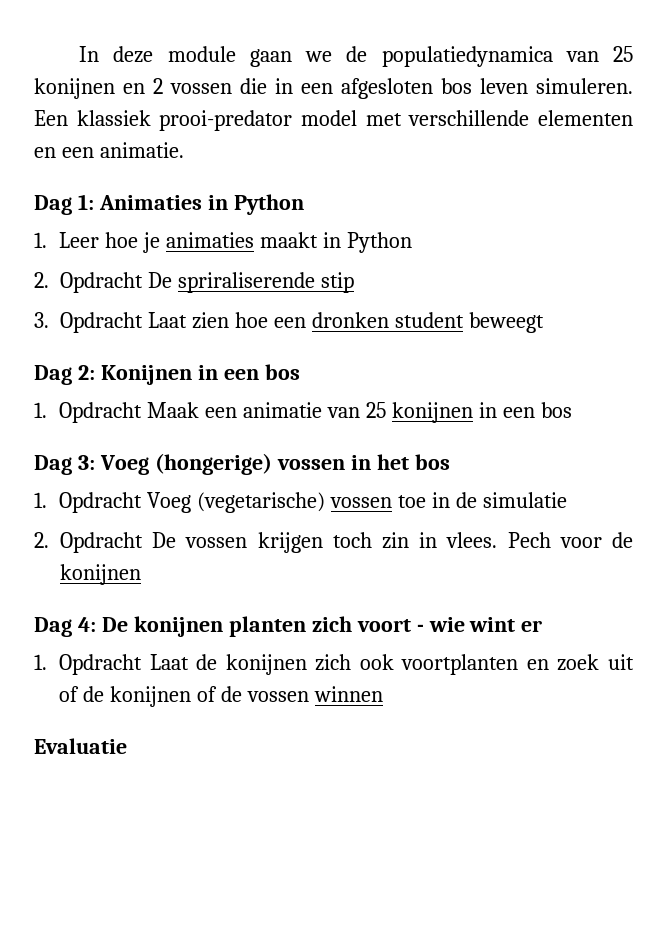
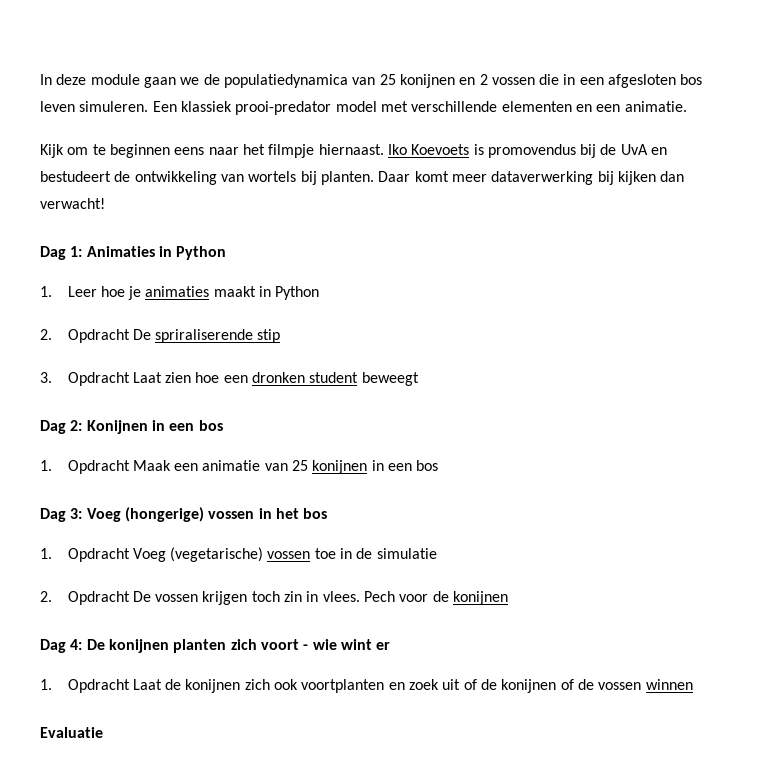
(184, 150) none -> [40,144,668,158] [40,171,685,185] [40,198,105,209] // Kijk om te beginnen eens naar het filmpje hiernaast. Iko Koevoets is promovendus bij de UvA en bestudeert de ontwikkeling van wortels bij planten. Daar komt meer dataverwerking bij kijken dan verwacht!

